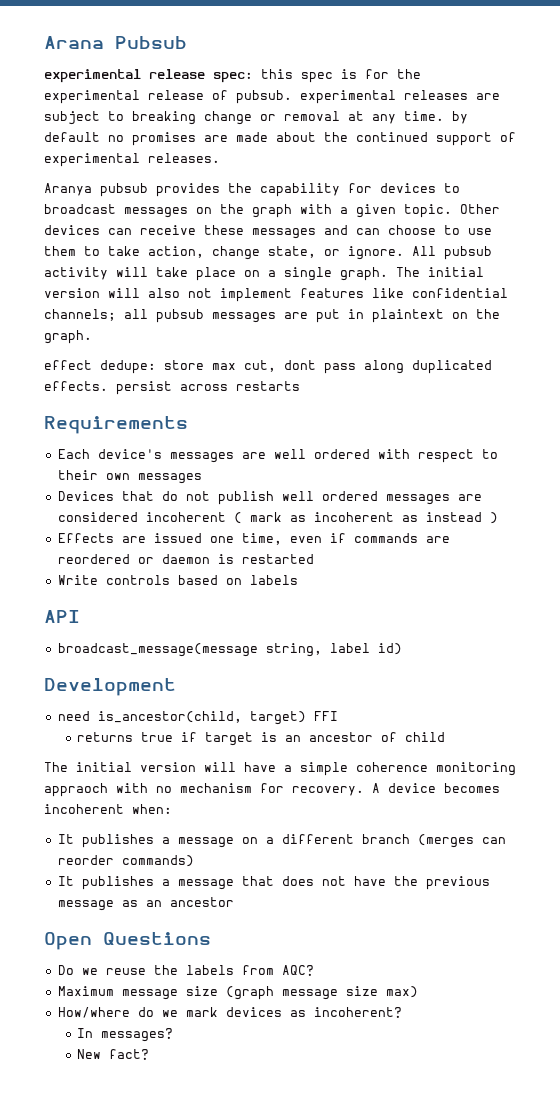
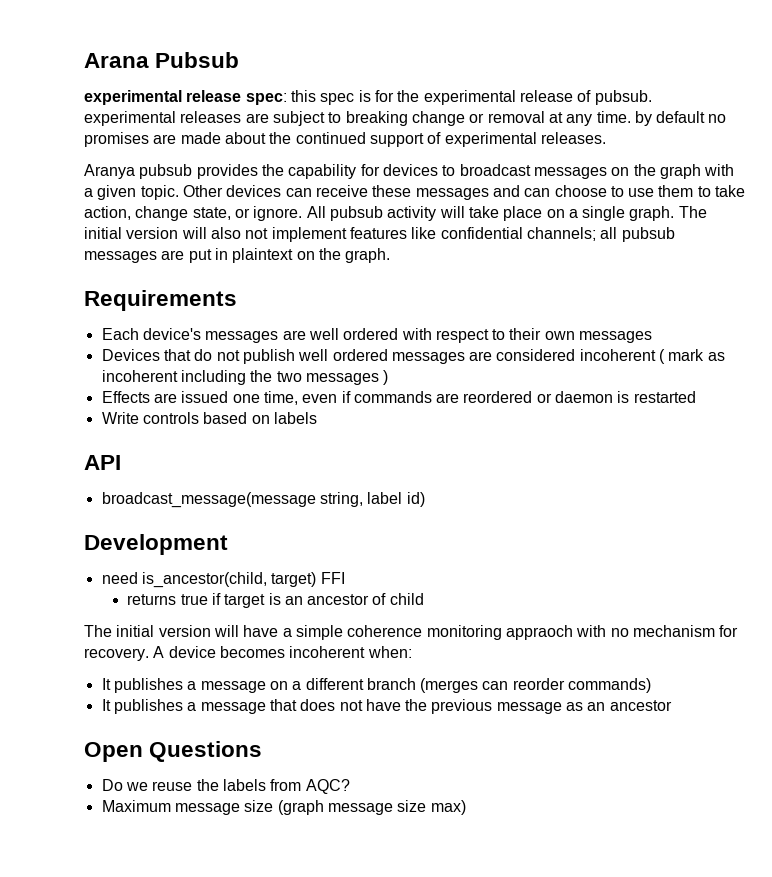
[44,360,492,374] [44,381,300,395] // effect dedupe: store max cut, dont pass along duplicated effects. persist across restarts -> (391, 255) none
[401,512,482,522] as instead -> [180,370,379,385] including the two messages
[57,1007,402,1018] [77,1028,174,1042] [77,1049,150,1060] // How/where do we mark devices as incoherent? // In messages? // New fact? -> (466, 807) none

